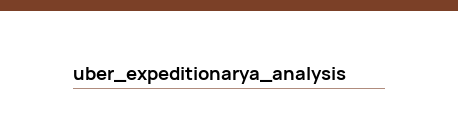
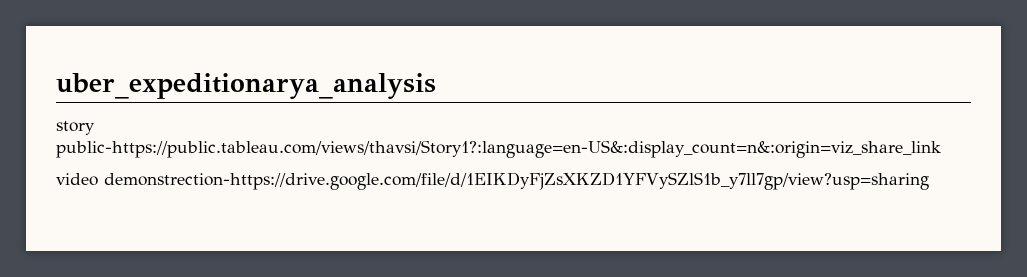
(346, 75) none -> [56,121,95,135] [56,140,941,158] [56,172,929,190] // story public-https://public.tableau.com/views/thavsi/Story1?:language=en-US&:display_count=n&:origin=viz_share_link // video demonstrection-https://drive.google.com/file/d/1EIKDyFjZsXKZD1YFVySZlS1b_y7ll7gp/view?usp=sharing

